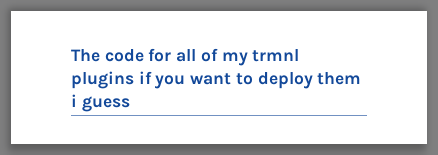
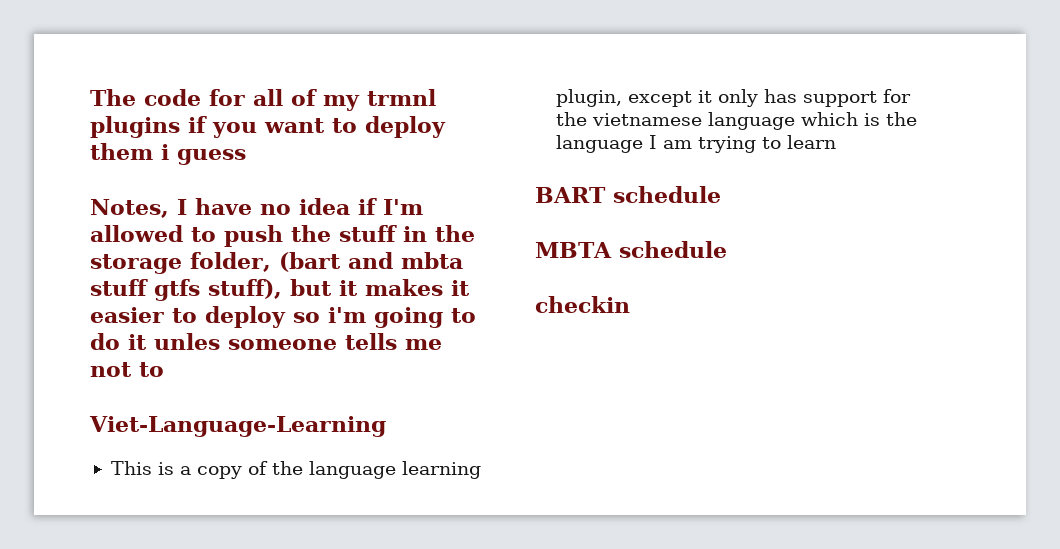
(130, 104) none -> [90,198,423,218] [90,225,475,247] [90,252,463,274] [90,279,470,301] [90,306,476,328] [90,333,442,350] [90,362,164,377] [89,416,386,437] [110,461,481,479] [555,89,911,107] [555,112,917,130] [555,135,836,153] [535,186,721,203] [535,241,727,258] [535,296,630,313] // Notes, I have no idea if I'm allowed to push the stuff in the storage folder, (bart and mbta stuff gtfs stuff), but it makes it easier to deploy so i'm going to do it unles someone tells me not to // Viet-Language-Learning // This is a copy of the language learning plugin, except it only has support for the vietnamese language which is the language I am trying to learn // BART schedule // MBTA schedule // checkin

